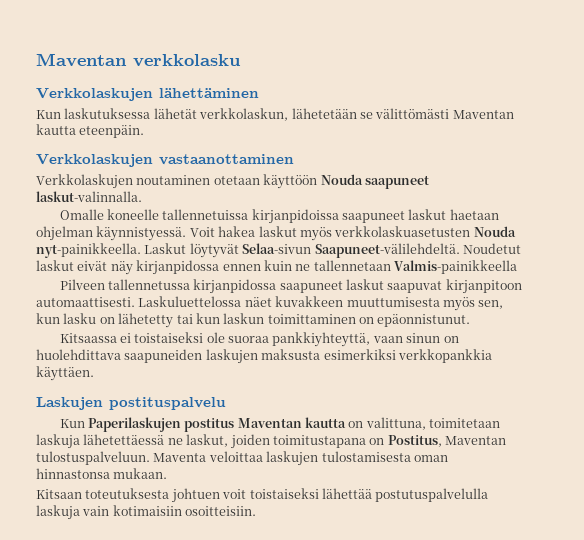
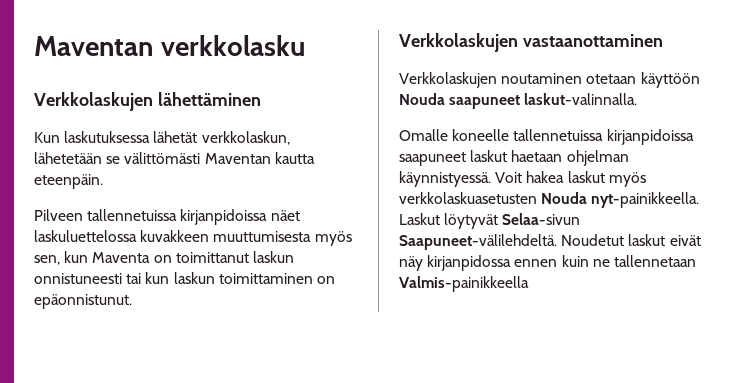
(145, 131) none -> [34,209,300,225] [34,230,352,246] [34,251,294,265] [34,272,335,284] [34,294,132,309] // Pilveen tallennetuissa kirjanpidoissa näet laskuluettelossa kuvakkeen muuttumisesta myös sen, kun Maventa on toimittanut laskun onnistuneesti tai kun laskun toimittaminen on epäonnistunut.
[59,279,522,294] [36,296,504,311] [36,313,471,328] [59,332,459,347] [36,349,492,364] [36,366,94,381] [36,397,226,410] [59,417,501,432] [36,434,506,449] [36,451,448,466] [36,468,168,479] [36,488,489,503] [36,505,257,520] // Pilveen tallennetussa kirjanpidossa saapuneet laskut saapuvat kirjanpitoon automaattisesti. Laskuluettelossa näet kuvakkeen muuttumisesta myös sen, kun lasku on lähetetty tai kun laskun toimittaminen on epäonnistunut. // Kitsaassa ei toistaiseksi ole suoraa pankkiyhteyttä, vaan sinun on huolehdittava saapuneiden laskujen maksusta esimerkiksi verkkopankkia käyttäen. // Laskujen postituspalvelu // Kun Paperilaskujen postitus Maventan kautta on valittuna, toimitetaan laskuja lähetettäessä ne laskut, joiden toimitustapana on Postitus, Maventan tulostuspalveluun. Maventa veloittaa laskujen tulostamisesta oman hinnastonsa mukaan. // Kitsaan toteutuksesta johtuen voit toistaiseksi lähettää postutuspalvelulla laskuja vain kotimaisiin osoitteisiin. -> (529, 284) none

